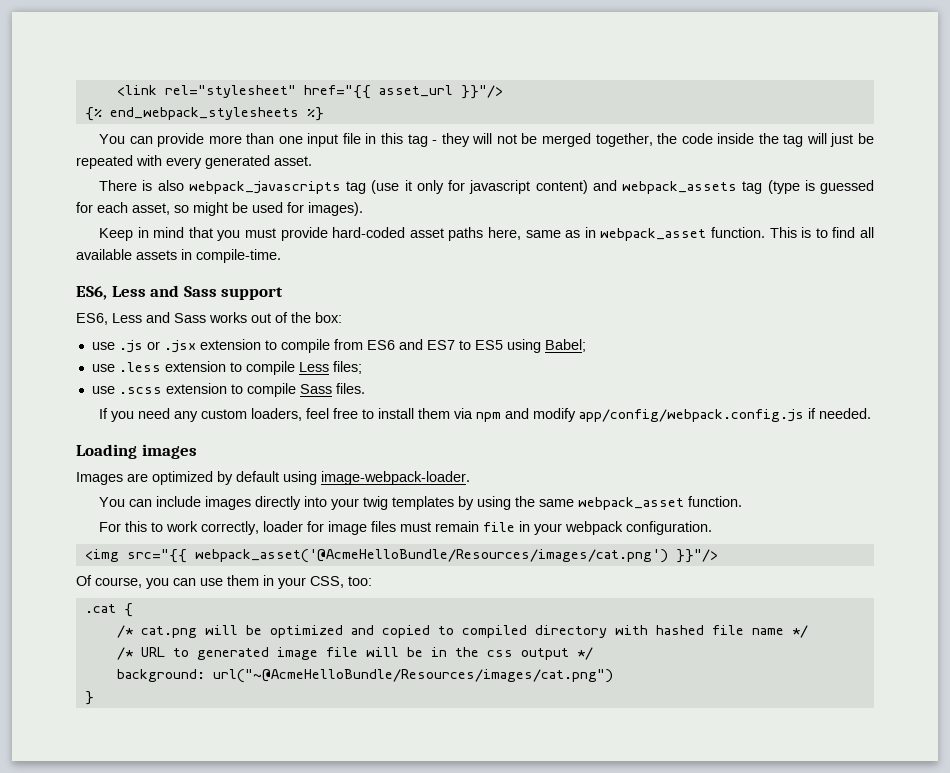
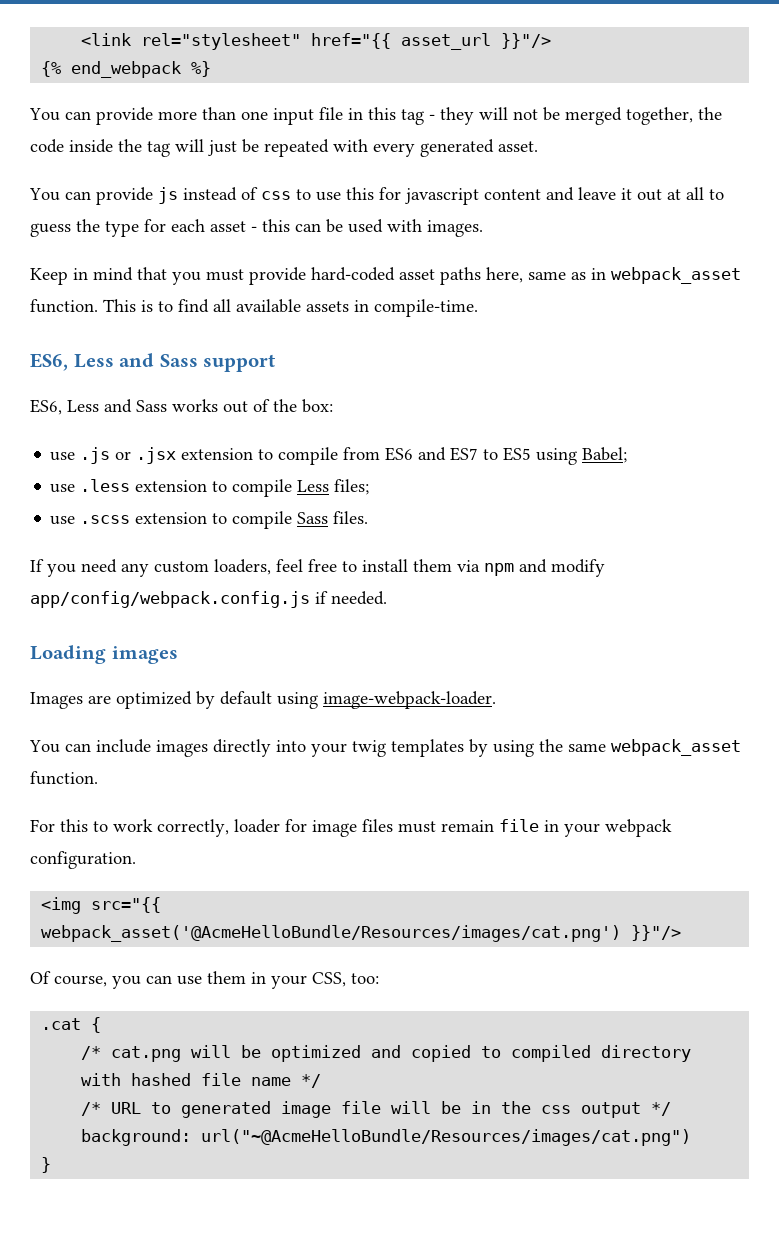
[109,107,299,120] end_webpack_stylesheets -> [71,61,182,78] end_webpack
[99,180,874,194] [76,202,363,216] There is also webpack_javascripts tag (use it only for javascript content) and webpack_assets tag (type is guessed for each asset, so might be used for images). -> [29,187,724,205] [30,219,483,237] You can provide js instead of css to use this for javascript content and leave it out at all to guess the type for each asset - this can be used with images.

